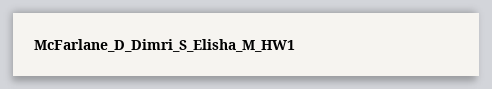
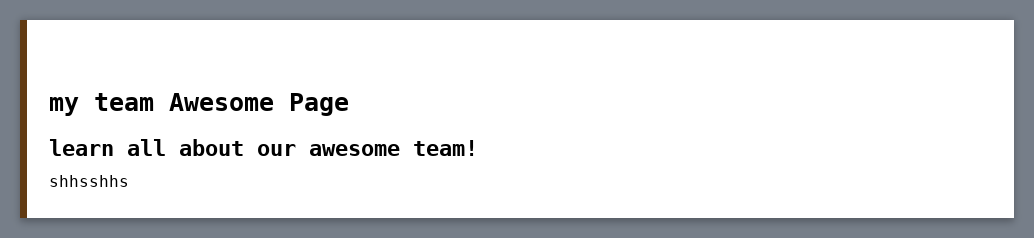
[34,39,295,52] McFarlane_D_Dimri_S_Elisha_M_HW1 -> [49,93,349,116] [49,139,478,156] [49,175,129,187] my team Awesome Page // learn all about our awesome team! // shhsshhs

